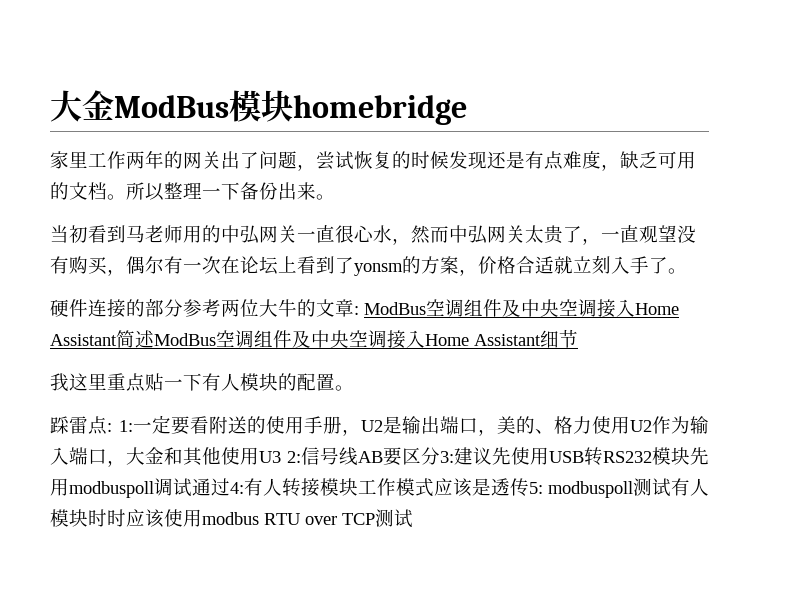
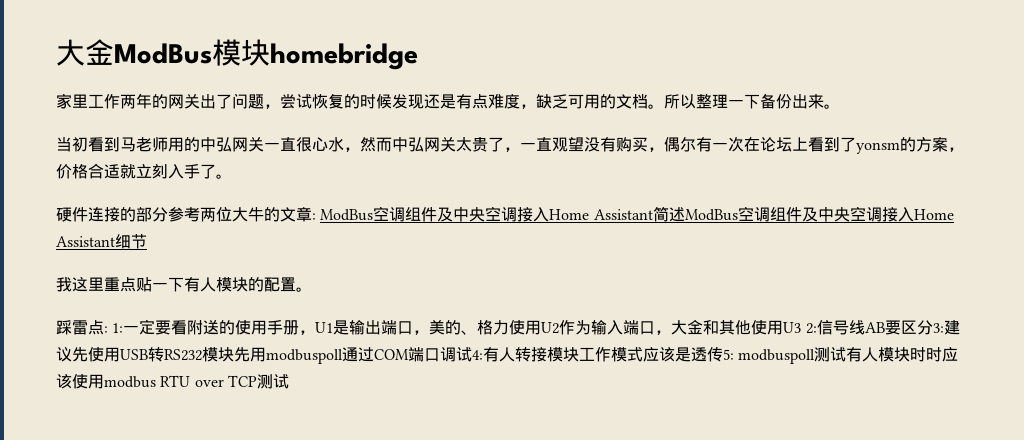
[361,420,383,432] U2 -> [315,322,334,333] U1
[154,478,230,497] 调试通过 -> [342,347,472,362] 通过COM端口调试

